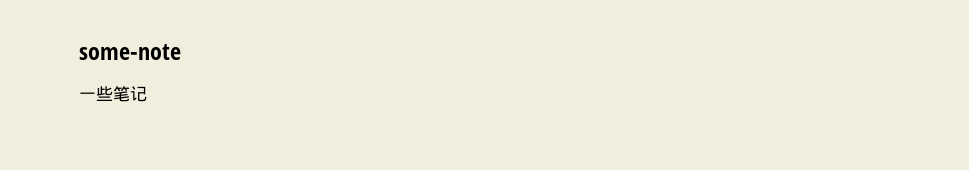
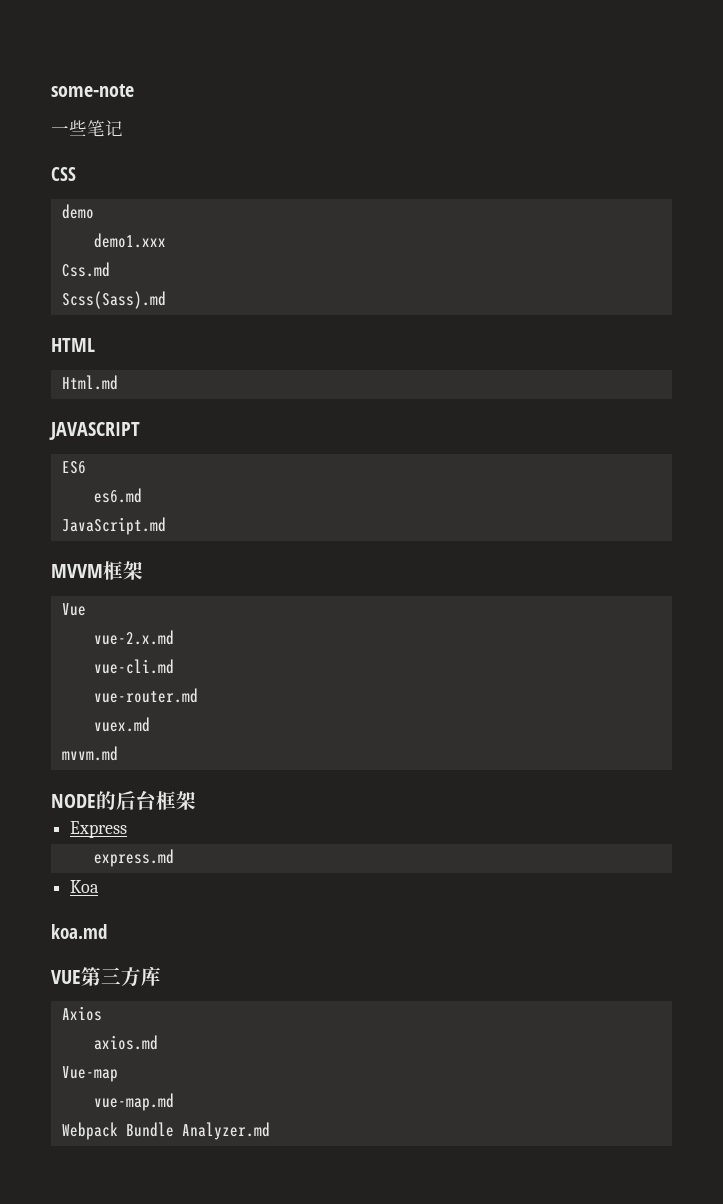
(147, 94) none -> [51,167,76,181] [61,204,94,219] [93,233,166,248] [61,262,110,277] [61,291,166,309] [51,338,95,352] [61,375,118,390] [49,422,140,440] [61,461,86,474] [93,488,142,503] [61,517,166,535] [51,561,143,580] [61,603,86,616] [93,630,174,645] [93,659,174,674] [93,688,198,703] [93,717,150,732] [61,746,118,761] [51,790,196,810] [70,821,128,838] [93,849,174,867] [70,880,100,893] [51,924,107,939] [51,966,161,987] [61,1006,102,1021] [93,1035,158,1050] [61,1066,118,1082] [93,1093,174,1111] [61,1122,270,1140] // CSS // demo // demo1.xxx // Css.md // Scss(Sass).md // HTML // Html.md // JAVASCRIPT // ES6 // es6.md // JavaScript.md // MVVM框架 // Vue // vue-2.x.md // vue-cli.md // vue-router.md // vuex.md // mvvm.md // NODE的后台框架 // Express // express.md // Koa // koa.md // VUE第三方库 // Axios // axios.md // Vue-map // vue-map.md // Webpack Bundle Analyzer.md

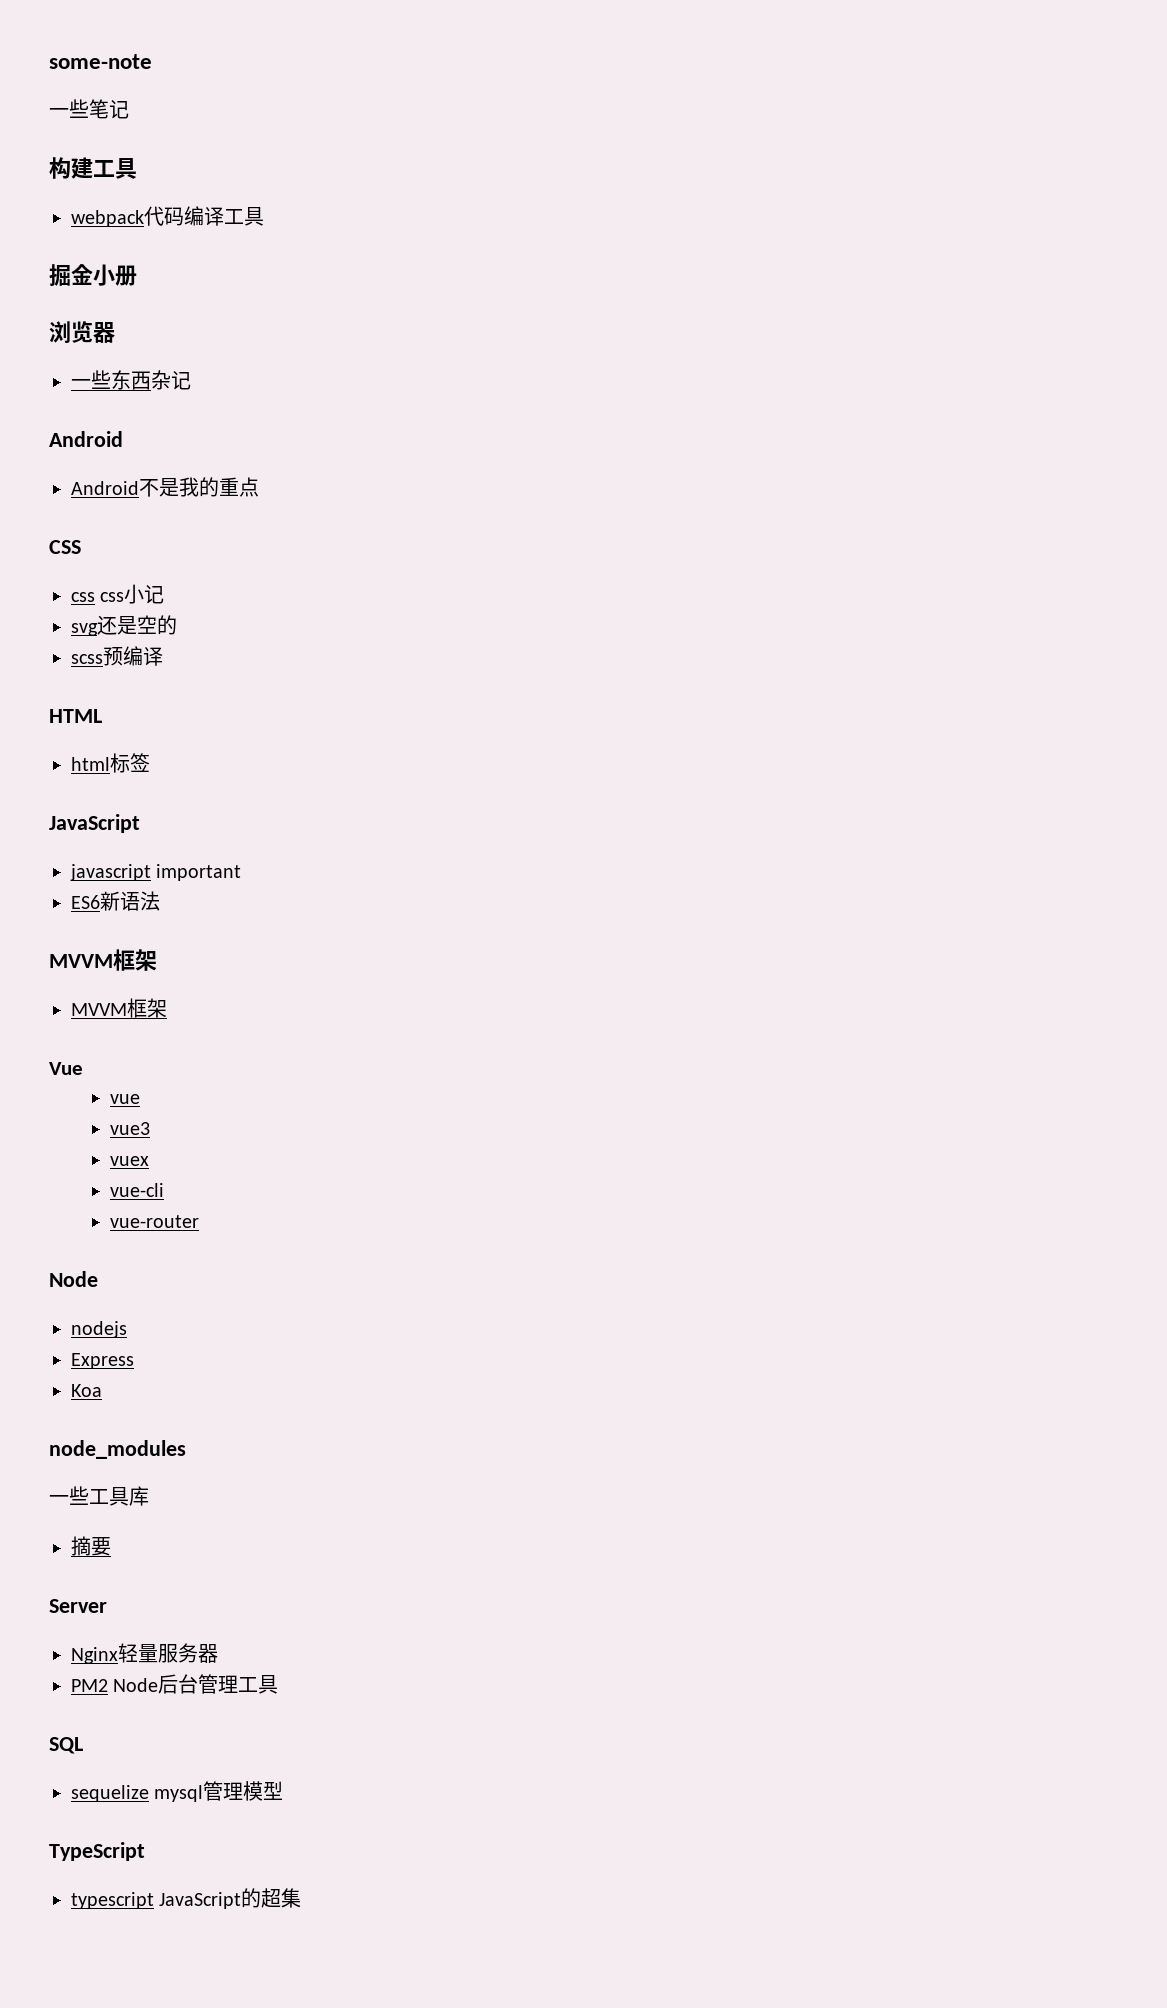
[51,167,76,181] [61,204,94,219] [93,233,166,248] [61,262,110,277] [61,291,166,309] [51,338,95,352] [61,375,118,390] [49,422,140,440] [61,461,86,474] [93,488,142,503] [61,517,166,535] [51,561,143,580] [61,603,86,616] [93,630,174,645] [93,659,174,674] [93,688,198,703] [93,717,150,732] [61,746,118,761] [51,790,196,810] CSS // demo // demo1.xxx // Css.md // Scss(Sass).md // HTML // Html.md // JAVASCRIPT // ES6 // es6.md // JavaScript.md // MVVM框架 // Vue // vue-2.x.md // vue-cli.md // vue-router.md // vuex.md // mvvm.md // NODE的后台框架 -> [49,157,137,179] [71,206,264,227] [49,264,137,286] [49,321,115,344] [71,370,191,390] [49,431,123,447] [71,477,259,497] [49,540,81,554] [71,584,165,604] [71,615,177,636] [71,646,163,666] [49,709,102,723] [71,753,150,773] [49,814,140,833] [70,864,242,881] [71,891,160,911] [49,949,157,971] [71,998,167,1018] [49,1062,83,1075] [110,1094,141,1104] [110,1122,151,1135] [110,1156,150,1166] [110,1183,165,1197] [110,1215,200,1228] [49,1271,98,1287] [71,1321,127,1338] 构建工具 // webpack代码编译工具 // 掘金小册 // 浏览器 // 一些东西杂记 // Android // Android不是我的重点 // CSS // css css小记 // svg还是空的 // scss预编译 // HTML // html标签 // JavaScript // javascript important // ES6新语法 // MVVM框架 // MVVM框架 // Vue // vue // vue3 // vuex // vue-cli // vue-router // Node // nodejs
[93,849,174,867] // express.md -> (134, 1361) none
[51,924,107,939] [51,966,161,987] [61,1006,102,1021] [93,1035,158,1050] [61,1066,118,1082] [93,1093,174,1111] [61,1122,270,1140] koa.md // VUE第三方库 // Axios // axios.md // Vue-map // vue-map.md // Webpack Bundle Analyzer.md -> [49,1440,186,1459] [49,1486,149,1506] [71,1536,111,1556] [49,1599,107,1613] [71,1643,218,1664] [71,1674,279,1694] [49,1737,83,1754] [71,1781,284,1802] [49,1842,145,1861] [71,1888,302,1909] node_modules // 一些工具库 // 摘要 // Server // Nginx轻量服务器 // PM2 Node后台管理工具 // SQL // sequelize mysql管理模型 // TypeScript // typescript JavaScript的超集

